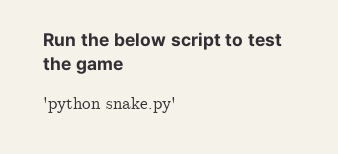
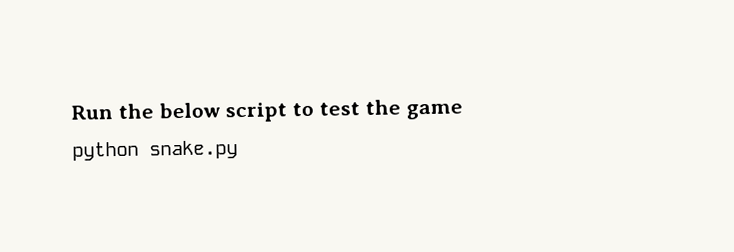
[43,97,176,113] 'python snake.py' -> [72,140,238,161] python snake.py

